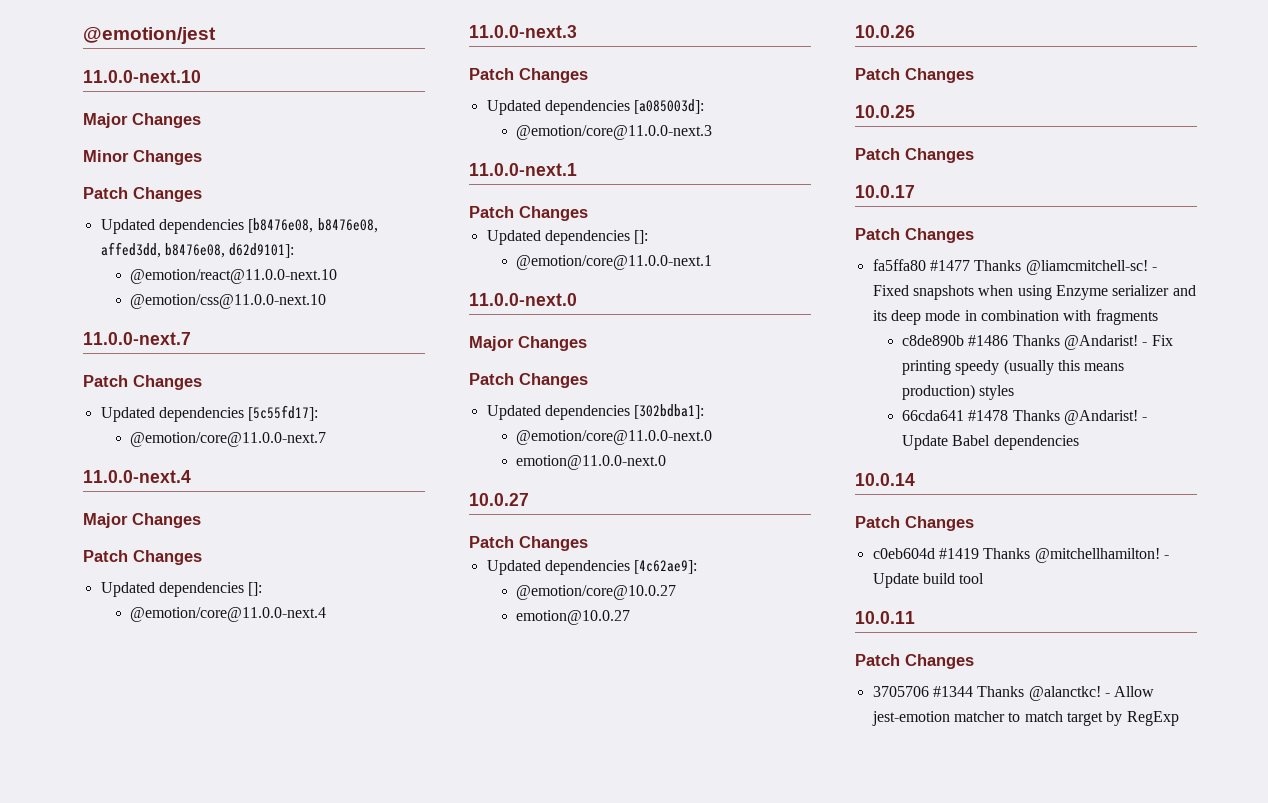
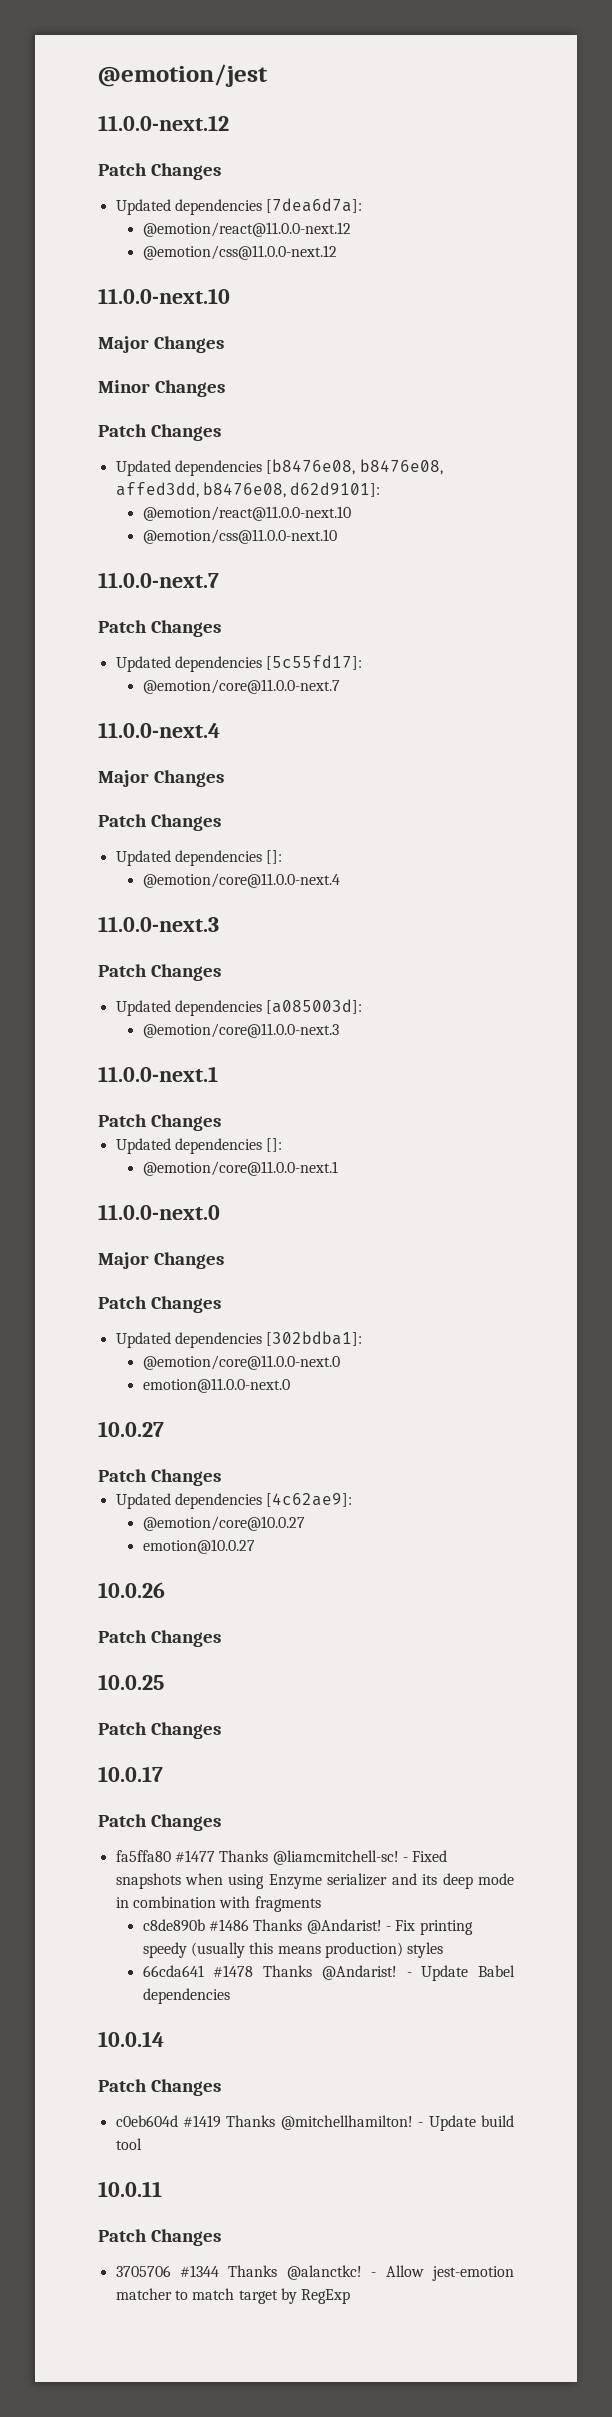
(216, 35) none -> [98,115,229,131] [98,163,221,180] [115,198,363,215] [142,222,351,237] [142,245,337,260] // 11.0.0-next.12 // Patch Changes // Updated dependencies [7dea6d7a]: // @emotion/react@11.0.0-next.12 // @emotion/css@11.0.0-next.12

